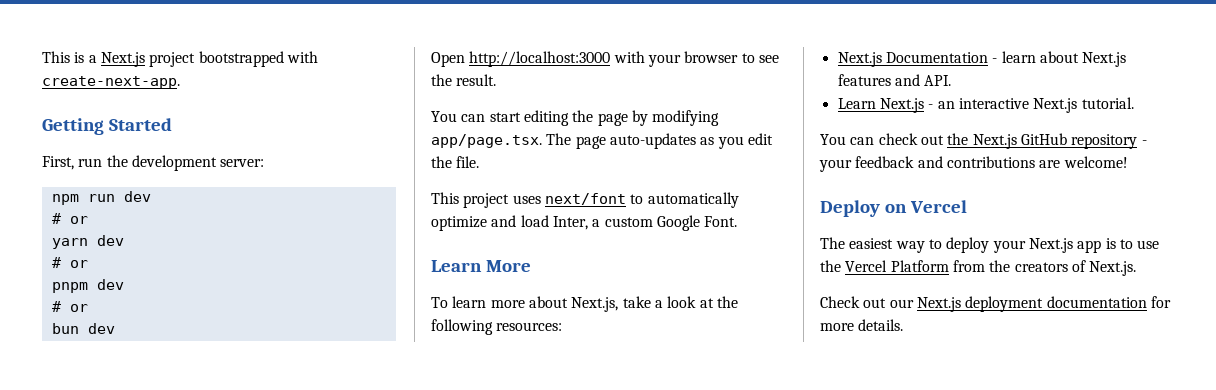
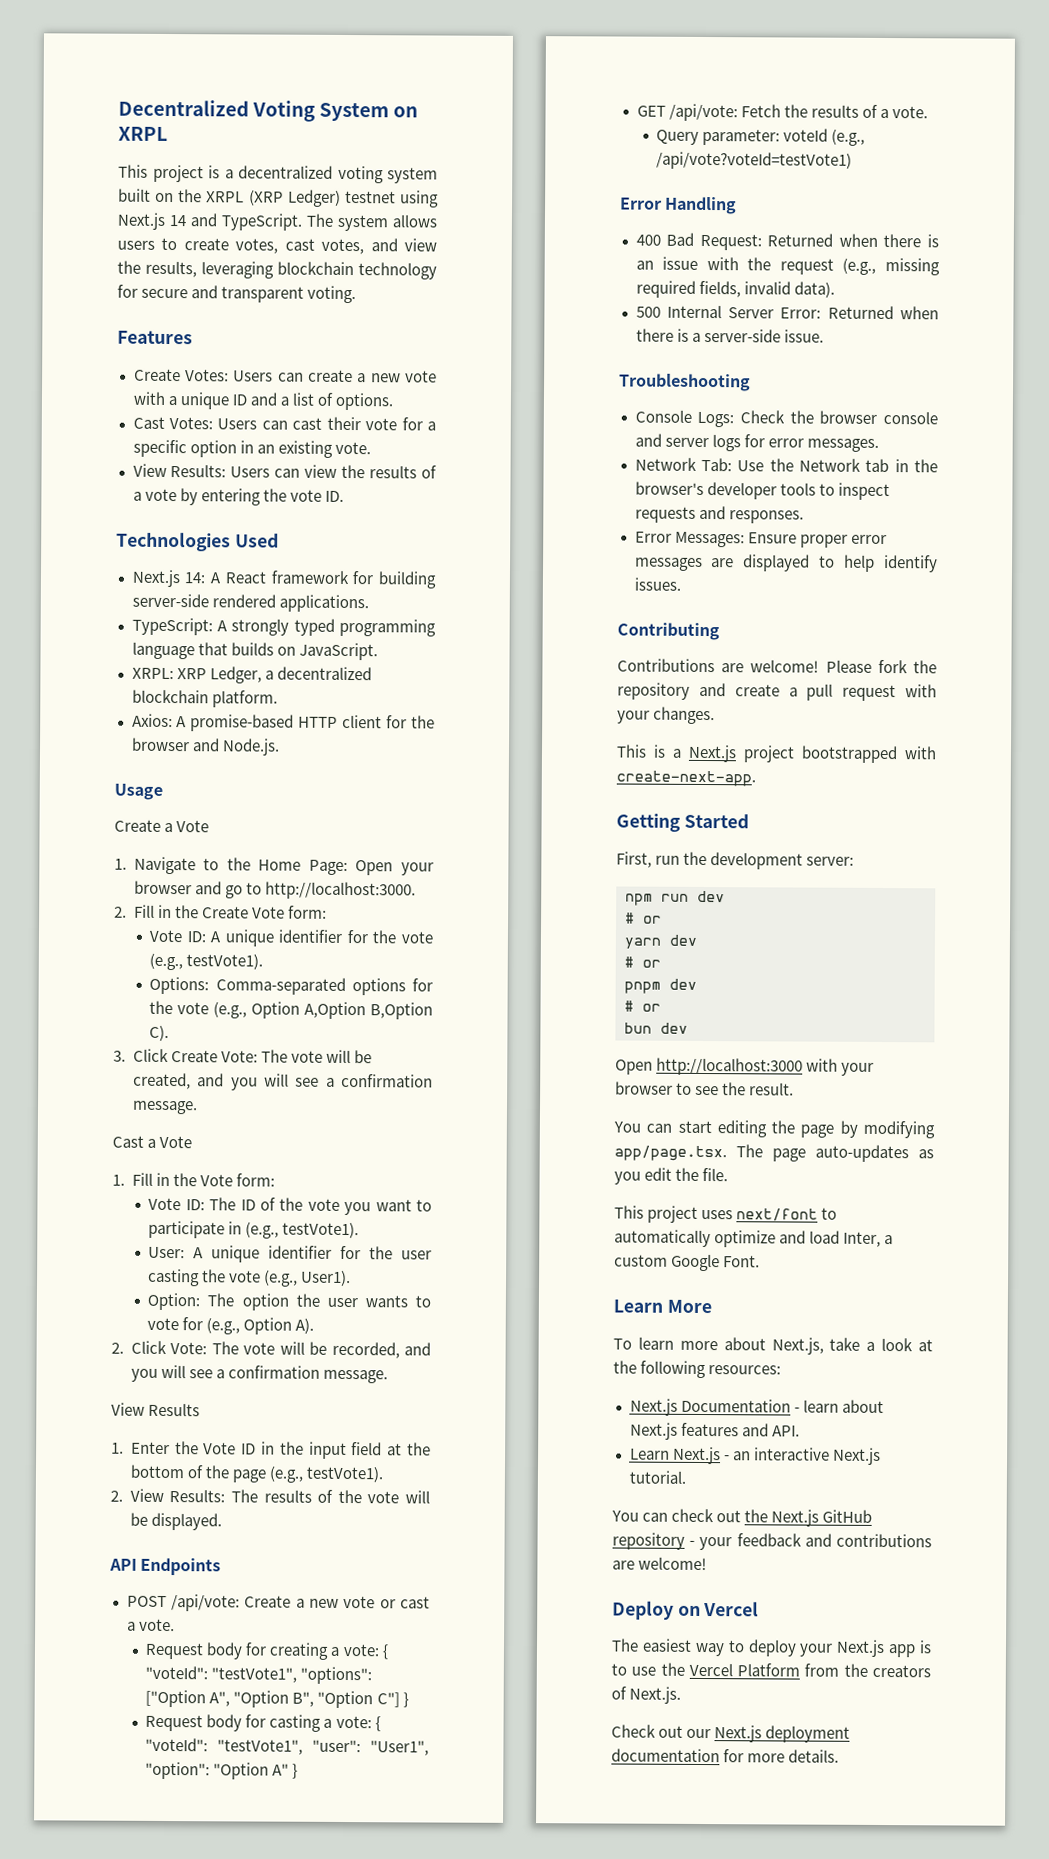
(42, 57) none -> [118,99,419,122] [118,126,168,141] [118,164,438,184] [118,188,440,208] [117,212,437,232] [117,237,438,255] [117,260,437,280] [117,284,357,304] [117,330,193,345] [133,368,438,383] [132,391,393,411] [132,416,436,431] [132,439,371,458] [132,463,438,479] [132,488,344,506] [116,531,279,552] [131,569,436,589] [131,593,369,613] [131,617,436,637] [131,641,378,661] [131,666,372,684] [131,689,278,708] [131,713,435,732] [130,737,280,756] [114,783,163,800] [114,819,210,833] [114,856,434,876] [133,880,416,900] [114,904,327,919] [149,929,433,947] [149,952,264,971] [149,976,433,996] [149,1000,434,1020] [149,1024,170,1042] [113,1048,373,1064] [132,1072,433,1091] [131,1100,198,1115] [112,1135,193,1149] [112,1172,275,1187] [148,1197,432,1216] [148,1220,360,1239] [148,1245,433,1263] [148,1268,352,1287] [147,1292,431,1311] [147,1317,315,1335] [111,1340,431,1359] [130,1364,388,1384] [111,1402,201,1417] [111,1441,432,1460] [129,1464,384,1483] [110,1488,430,1504] [129,1512,222,1531] [109,1557,222,1576] [126,1594,431,1612] [126,1618,175,1632] [145,1642,389,1660] [145,1665,373,1685] [145,1689,409,1709] [145,1714,381,1732] [145,1737,430,1756] [145,1761,299,1780] [636,103,928,122] [656,128,866,146] [656,151,853,170] [620,196,738,215] [635,232,939,251] [635,256,940,276] [635,280,835,298] [635,304,939,320] [635,328,824,343] [619,373,751,392] [634,409,938,428] [634,433,879,452] [634,457,938,473] [634,481,890,501] [634,505,804,524] [634,531,887,548] [634,554,938,573] [633,577,681,591] [617,622,720,641] [617,658,937,674] [617,682,937,702] [617,706,716,725] Decentralized Voting System on XRPL // This project is a decentralized voting system built on the XRPL (XRP Ledger) testnet using Next.js 14 and TypeScript. The system allows users to create votes, cast votes, and view the results, leveraging blockchain technology for secure and transparent voting. // Features // Create Votes: Users can create a new vote with a unique ID and a list of options. // Cast Votes: Users can cast their vote for a specific option in an existing vote. // View Results: Users can view the results of a vote by entering the vote ID. // Technologies Used // Next.js 14: A React framework for building server-side rendered applications. // TypeScript: A strongly typed programming language that builds on JavaScript. // XRPL: XRP Ledger, a decentralized blockchain platform. // Axios: A promise-based HTTP client for the browser and Node.js. // Usage // Create a Vote // 1. Navigate to the Home Page: Open your browser and go to http://localhost:3000. // 2. Fill in the Create Vote form: // Vote ID: A unique identifier for the vote (e.g., testVote1). // Options: Comma-separated options for the vote (e.g., Option A,Option B,Option C). // 3. Click Create Vote: The vote will be created, and you will see a confirmation message. // Cast a Vote // 1. Fill in the Vote form: // Vote ID: The ID of the vote you want to participate in (e.g., testVote1). // User: A unique identifier for the user casting the vote (e.g., User1). // Option: The option the user wants to vote for (e.g., Option A). // 2. Click Vote: The vote will be recorded, and you will see a confirmation message. // View Results // 1. Enter the Vote ID in the input field at the bottom of the page (e.g., testVote1). // 2. View Results: The results of the vote will be displayed. // API Endpoints // POST /api/vote: Create a new vote or cast a vote. // Request body for creating a vote: { "voteId": "testVote1", "options": ["Option A", "Option B", "Option C"] } // Request body for casting a vote: { "voteId": "testVote1", "user": "User1", "option": "Option A" } // GET /api/vote: Fetch the results of a vote. // Query parameter: voteId (e.g., /api/vote?voteId=testVote1) // Error Handling // 400 Bad Request: Returned when there is an issue with the request (e.g., missing required fields, invalid data). // 500 Internal Server Error: Returned when there is a server-side issue. // Troubleshooting // Console Logs: Check the browser console and server logs for error messages. // Network Tab: Use the Network tab in the browser's developer tools to inspect requests and responses. // Error Messages: Ensure proper error messages are displayed to help identify issues. // Contributing // Contributions are welcome! Please fork the repository and create a pull request with your changes. //

